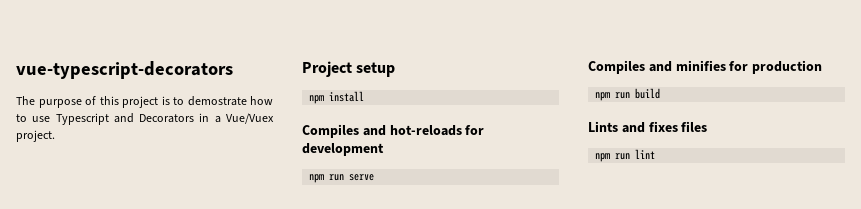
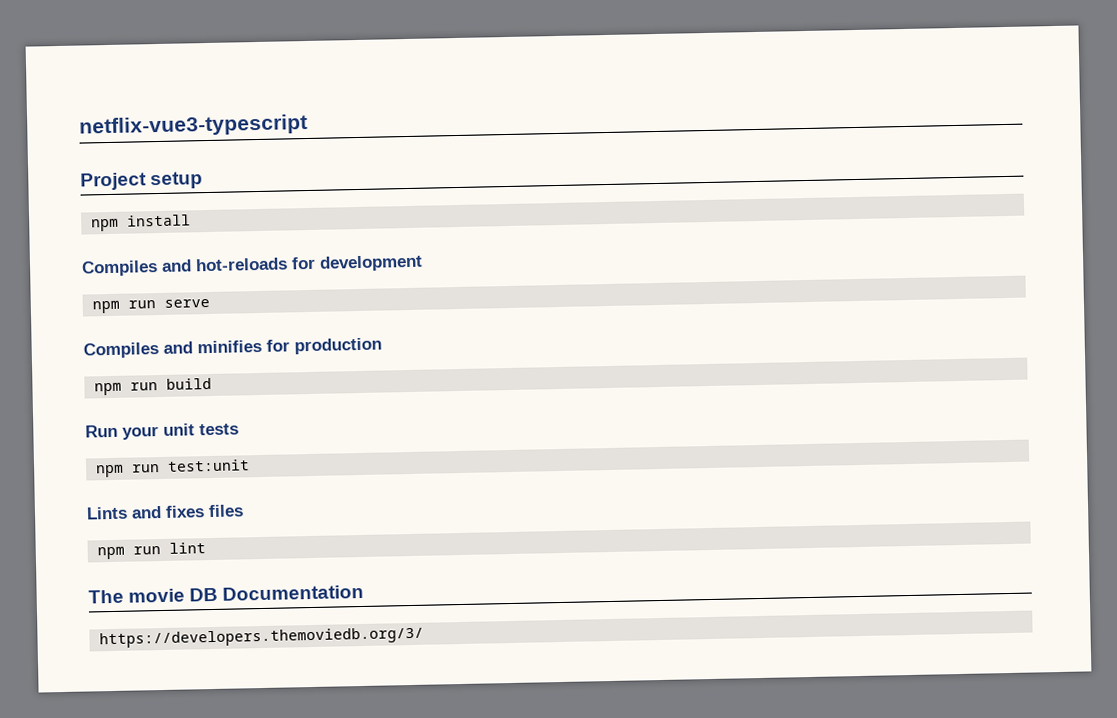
[16,61,233,79] [16,96,273,108] [16,113,274,125] [16,130,55,142] vue-typescript-decorators // The purpose of this project is to demostrate how to use Typescript and Decorators in a Vue/Vuex project. -> [79,113,308,138] netflix-vue3-typescript
(661, 93) none -> [85,423,239,440] [95,459,250,478] // Run your unit tests // npm run test:unit
(656, 154) none -> [88,584,365,604] [98,626,424,649] // The movie DB Documentation // https://developers.themoviedb.org/3/

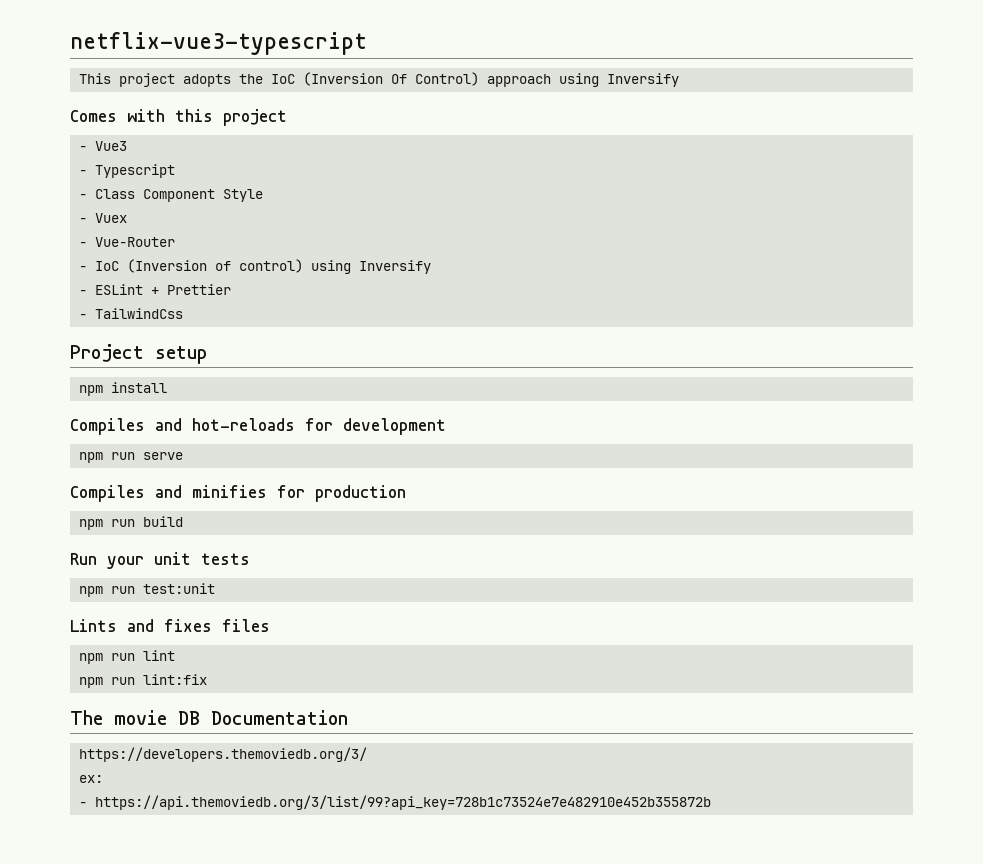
(308, 125) none -> [78,72,679,87] [70,109,287,126] [78,141,127,151] [78,164,175,178] [78,189,263,202] [78,213,127,223] [78,237,175,247] [78,259,431,274] [78,284,231,295] [78,308,183,319] // This project adopts the IoC (Inversion Of Control) approach using Inversify // Comes with this project // - Vue3 // - Typescript // - Class Component Style // - Vuex // - Vue-Router // - IoC (Inversion of control) using Inversify // - ESLint + Prettier // - TailwindCss
(206, 548) none -> [78,674,207,688] // npm run lint:fix
(424, 637) none -> [78,775,103,783] [78,795,711,810] // ex: // - https://api.themoviedb.org/3/list/99?api_key=728b1c73524e7e482910e452b355872b

